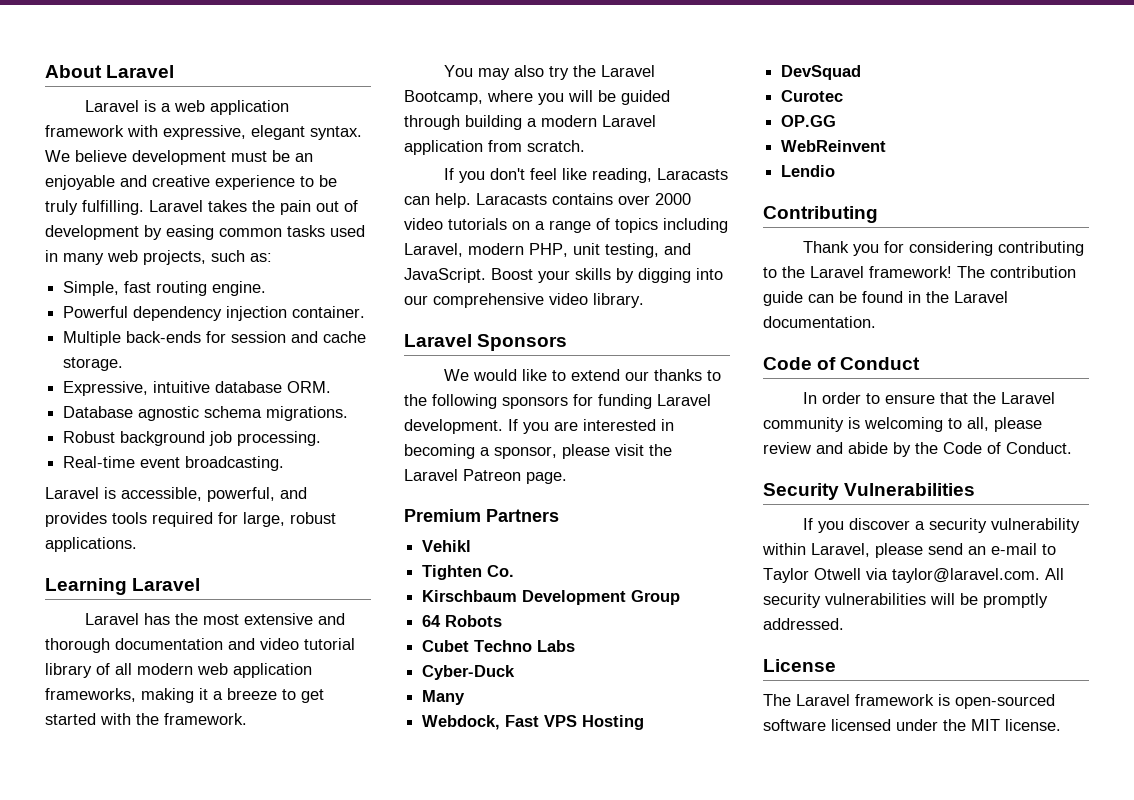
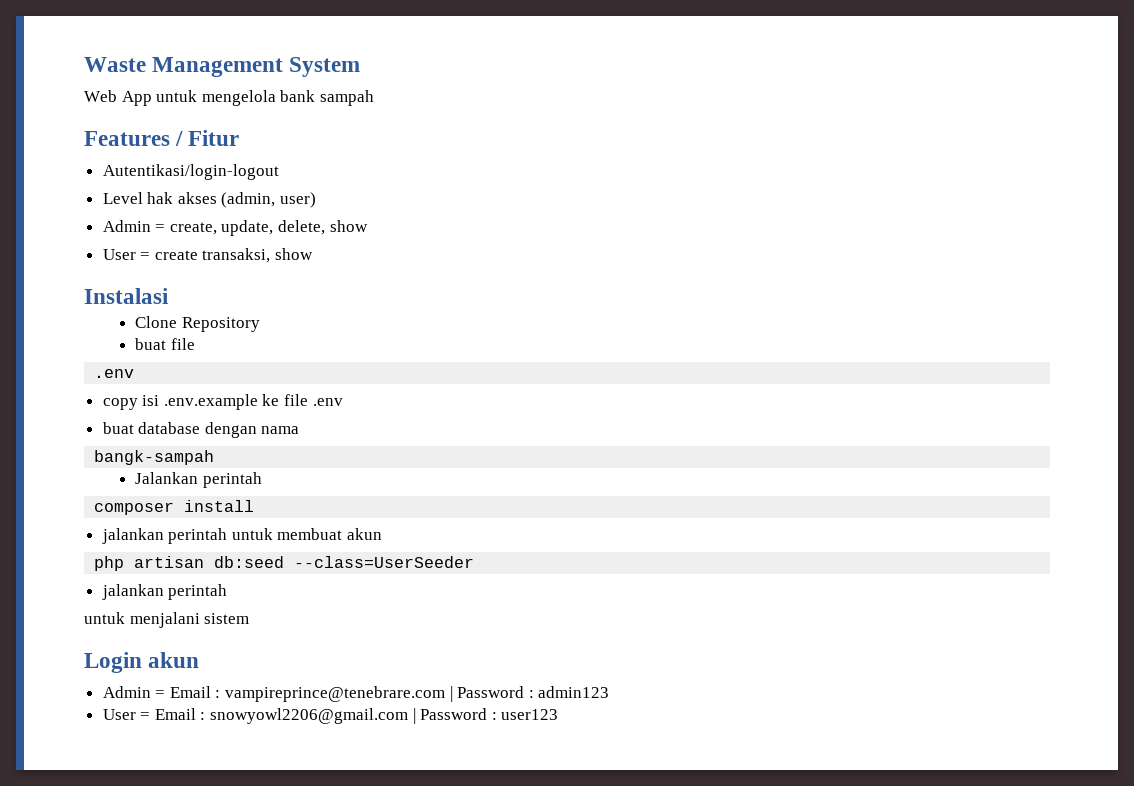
[45,65,175,78] [85,100,290,115] [45,125,362,140] [45,150,313,165] [45,175,337,190] [45,200,358,215] [45,225,365,240] [45,250,272,265] [63,281,267,296] [63,306,366,321] [63,331,367,346] [63,357,124,371] [63,381,332,396] [63,406,349,421] [63,431,322,446] [63,456,285,471] [45,487,307,502] [45,512,336,527] [45,537,137,552] [45,578,201,595] [85,613,346,625] [45,638,355,653] [45,663,312,678] [45,688,324,703] [45,713,247,725] [444,65,656,80] [404,90,670,105] [404,115,656,130] [404,140,585,155] [444,168,729,183] [404,193,691,208] [404,218,728,233] [404,243,691,258] [404,268,723,283] [404,293,644,308] [404,334,568,351] [444,369,722,381] [404,394,711,409] [404,419,674,434] [404,444,672,459] [404,469,567,484] [404,509,559,522] [422,540,472,552] [422,565,515,580] [422,590,681,605] [422,615,503,627] [422,640,576,652] [422,665,516,680] [422,690,466,705] [422,715,645,730] [781,65,862,80] [781,90,844,102] [781,115,837,127] [781,140,887,152] [781,165,836,177] [763,206,878,223] [803,241,1085,256] [763,266,1076,278] [763,291,1008,306] [763,316,876,328] [763,357,921,370] [803,392,1056,404] [763,417,1042,432] [763,442,1072,457] [763,483,976,500] [803,518,1081,533] [762,543,1056,558] [763,568,1064,583] [763,593,1048,608] [763,618,844,630] [763,659,836,672] [763,694,1055,709] [763,719,1061,731] About Laravel // Laravel is a web application framework with expressive, elegant syntax. We believe development must be an enjoyable and creative experience to be truly fulfilling. Laravel takes the pain out of development by easing common tasks used in many web projects, such as: // Simple, fast routing engine. // Powerful dependency injection container. // Multiple back-ends for session and cache storage. // Expressive, intuitive database ORM. // Database agnostic schema migrations. // Robust background job processing. // Real-time event broadcasting. // Laravel is accessible, powerful, and provides tools required for large, robust applications. // Learning Laravel // Laravel has the most extensive and thorough documentation and video tutorial library of all modern web application frameworks, making it a breeze to get started with the framework. // You may also try the Laravel Bootcamp, where you will be guided through building a modern Laravel application from scratch. // If you don't feel like reading, Laracasts can help. Laracasts contains over 2000 video tutorials on a range of topics including Laravel, modern PHP, unit testing, and JavaScript. Boost your skills by digging into our comprehensive video library. // Laravel Sponsors // We would like to extend our thanks to the following sponsors for funding Laravel development. If you are interested in becoming a sponsor, please visit the Laravel Patreon page. // Premium Partners // Vehikl // Tighten Co. // Kirschbaum Development Group // 64 Robots // Cubet Techno Labs // Cyber-Duck // Many // Webdock, Fast VPS Hosting // DevSquad // Curotec // OP.GG // WebReinvent // Lendio // Contributing // Thank you for considering contributing to the Laravel framework! The contribution guide can be found in the Laravel documentation. // Code of Conduct // In order to ensure that the Laravel community is welcoming to all, please review and abide by the Code of Conduct. // Security Vulnerabilities // If you discover a security vulnerability within Laravel, please send an e-mail to Taylor Otwell via taylor@laravel.com. All security vulnerabilities will be promptly addressed. // License // The Laravel framework is open-sourced software licensed under the MIT license. -> [84,57,361,77] [84,90,374,106] [84,130,240,146] [102,164,279,180] [102,192,317,208] [102,220,368,236] [102,248,314,263] [84,288,169,304] [135,316,260,332] [135,338,195,350] [94,369,135,378] [102,394,343,410] [102,422,300,438] [94,450,215,465] [135,472,262,488] [94,500,255,515] [101,528,383,544] [94,556,475,571] [101,584,228,600] [84,612,250,628] [84,652,200,673] [102,686,610,702] [102,708,559,724] Waste Management System // Web App untuk mengelola bank sampah // Features / Fitur // Autentikasi/login-logout // Level hak akses (admin, user) // Admin = create, update, delete, show // User = create transaksi, show // Instalasi // Clone Repository // buat file // .env // copy isi .env.example ke file .env // buat database dengan nama // bangk-sampah // Jalankan perintah // composer install // jalankan perintah untuk membuat akun // php artisan db:seed --class=UserSeeder // jalankan perintah // untuk menjalani sistem // Login akun // Admin = Email : vampireprince@tenebrare.com | Password : admin123 // User = Email : snowyowl2206@gmail.com | Password : user123

